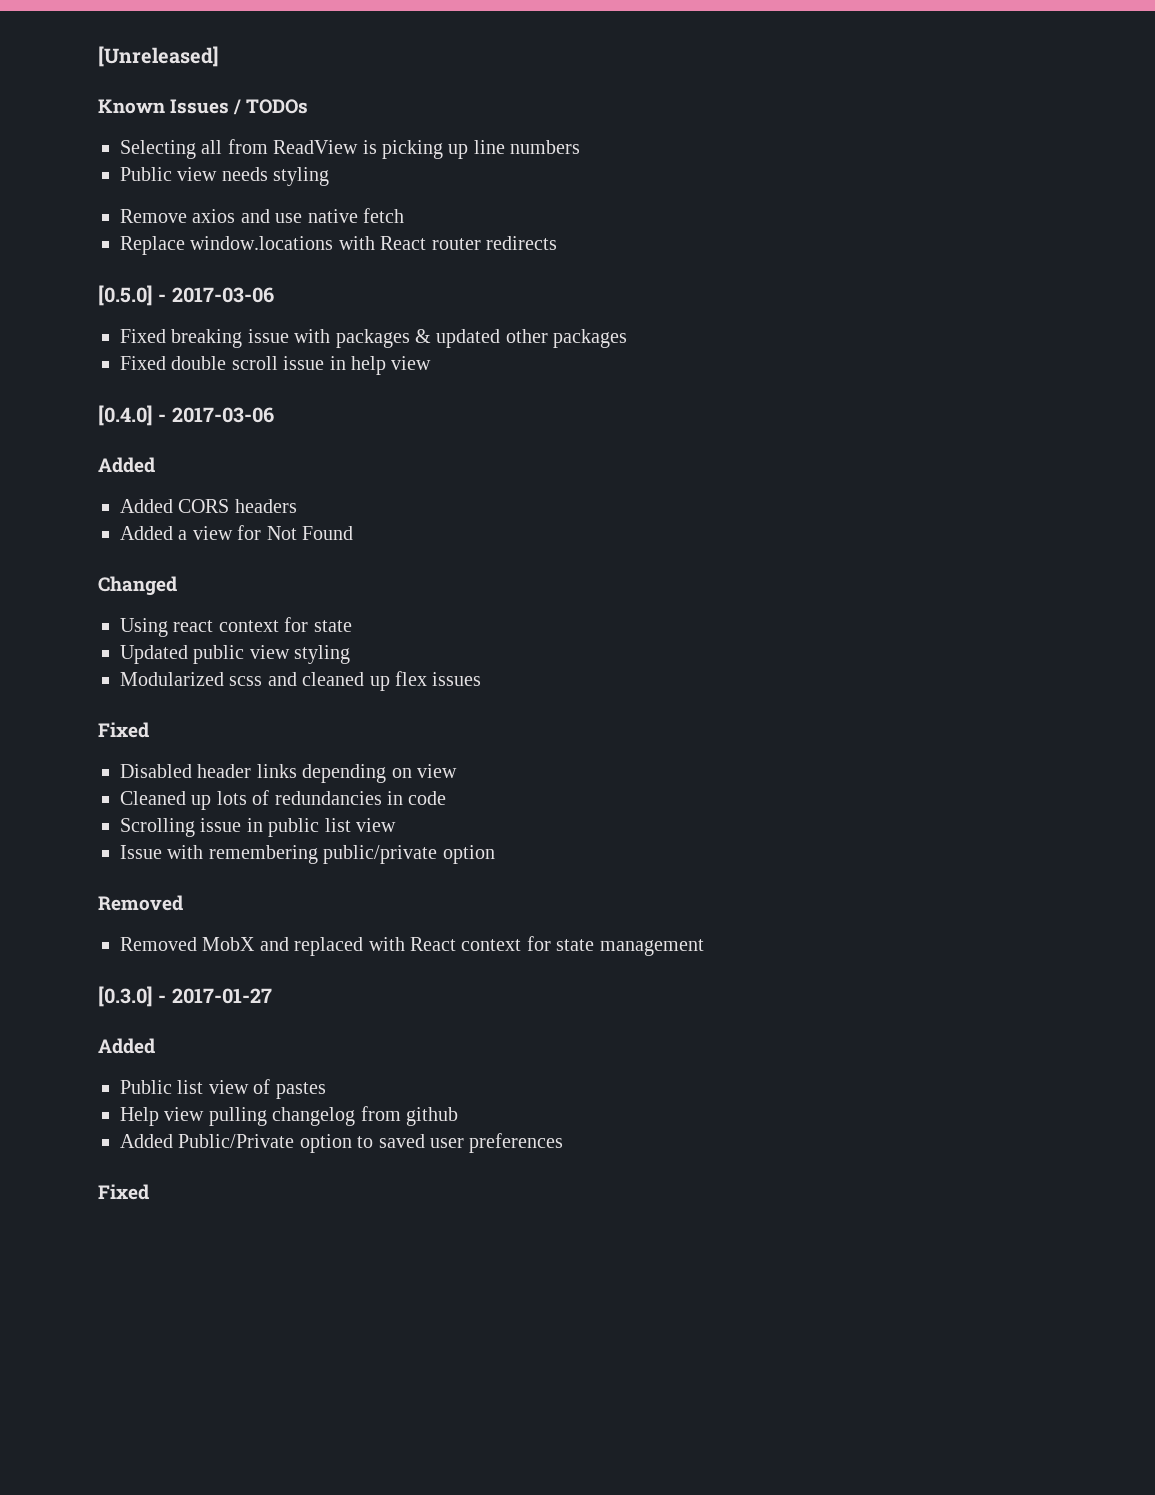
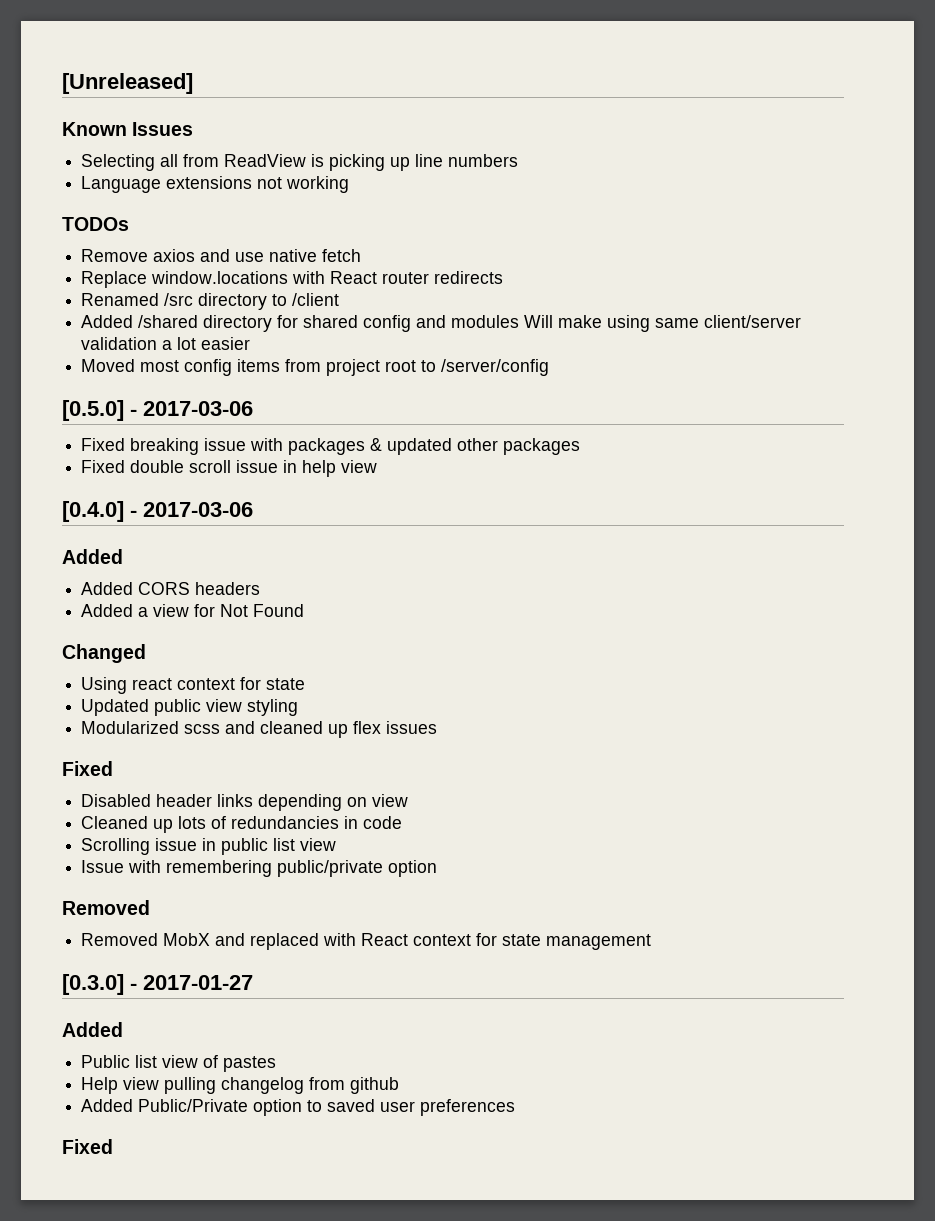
[233,99,309,115] / TODOs -> (194, 129) none
[120,167,330,186] Public view needs styling -> [81,176,350,193] [62,217,129,231] Language extensions not working // TODOs
(557, 243) none -> [81,293,340,310] [81,315,802,332] [81,337,251,350] [81,359,550,376] // Renamed /src directory to /client // Added /shared directory for shared config and modules Will make using same client/server validation a lot easier // Moved most config items from project root to /server/config

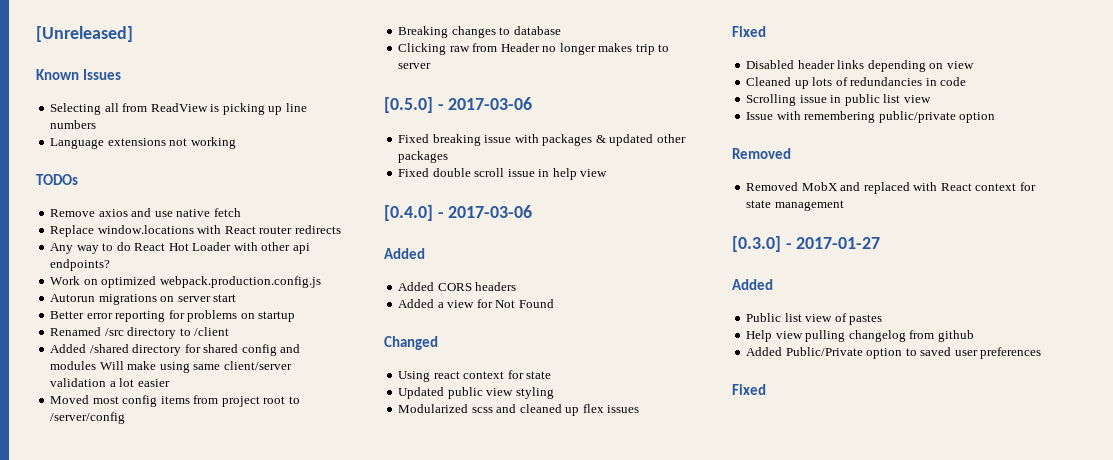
(504, 277) none -> [50,242,310,254] [50,259,111,271] [50,276,321,288] [50,294,237,305] [50,310,296,322] // Any way to do React Hot Loader with other api endpoints? // Work on optimized webpack.production.config.js // Autorun migrations on server start // Better error reporting for problems on startup
(550, 367) none -> [398,26,561,38] [398,43,670,55] [398,63,432,69] // Breaking changes to database // Clicking raw from Header no longer makes trip to server

